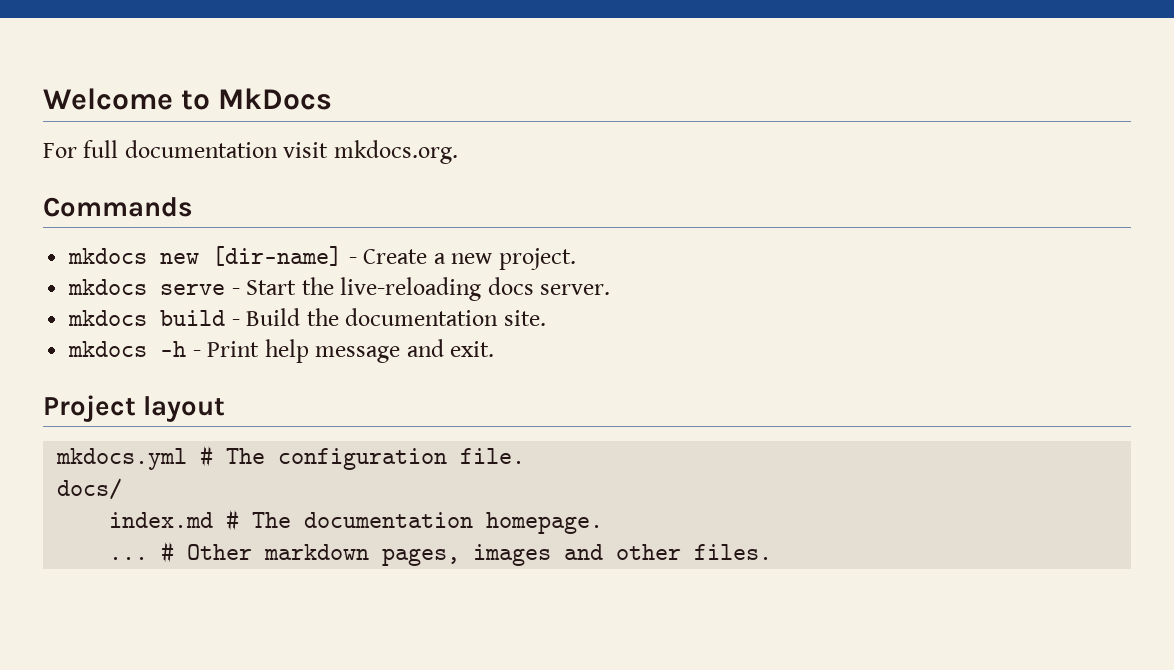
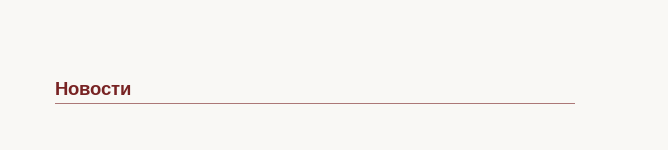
[43,88,333,110] [43,140,458,164] [43,197,193,217] [68,246,576,270] [68,277,611,301] [68,308,546,326] [68,339,495,363] [43,395,226,422] [56,445,526,470] [57,478,123,500] [109,509,604,534] [109,541,773,566] Welcome to MkDocs // For full documentation visit mkdocs.org. // Commands // mkdocs new [dir-name] - Create a new project. // mkdocs serve - Start the live-reloading docs server. // mkdocs build - Build the documentation site. // mkdocs -h - Print help message and exit. // Project layout // mkdocs.yml # The configuration file. // docs/ // index.md # The documentation homepage. // ... # Other markdown pages, images and other files. -> [55,82,131,95] Новости

